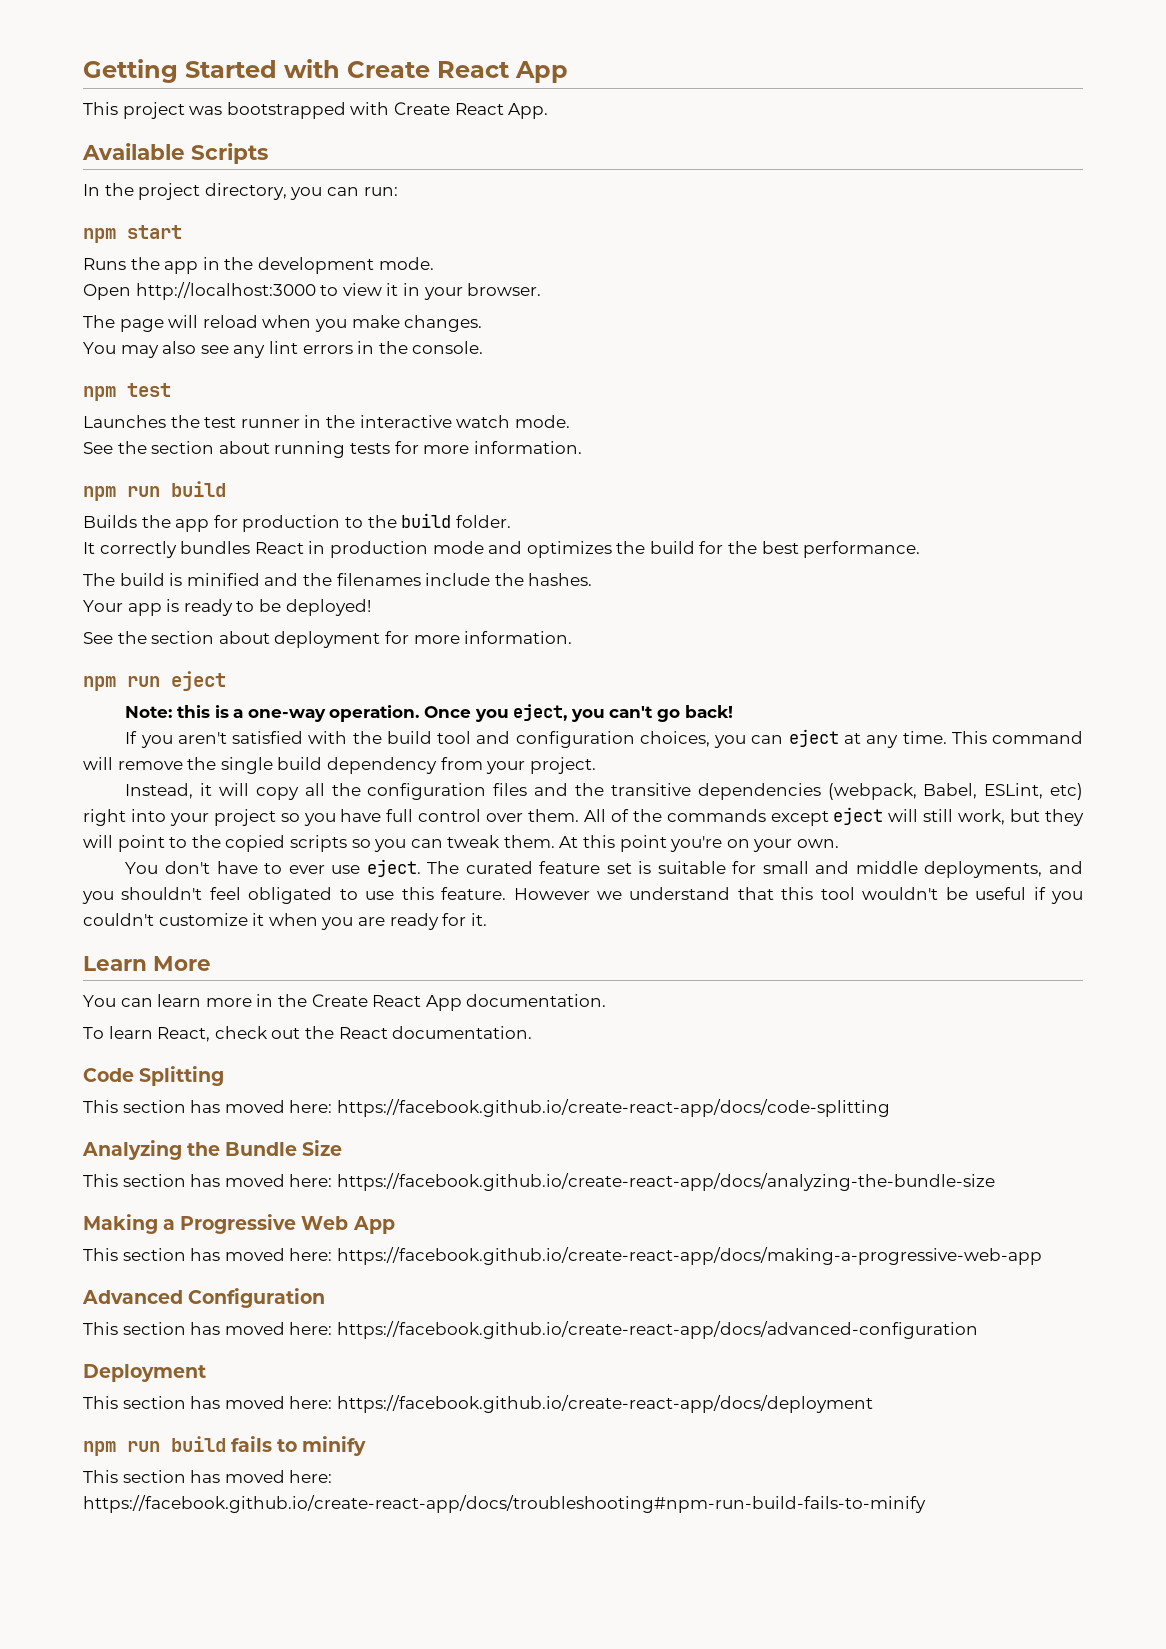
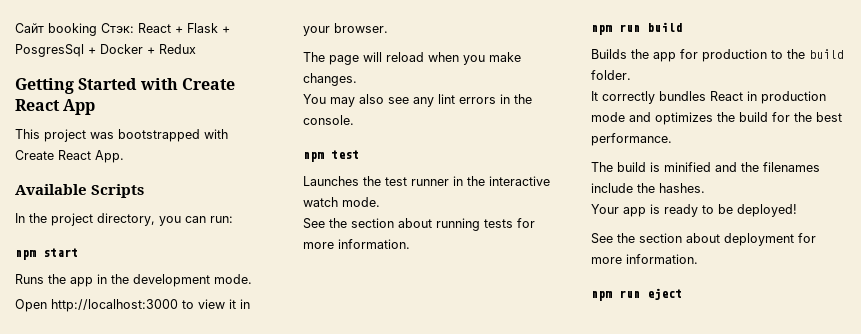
(83, 71) none -> [15,23,230,36] [15,44,196,57] Сайт booking Стэк: React + Flask + PosgresSql + Docker + Redux //
[125,704,733,722] [125,729,1084,748] [83,757,596,774] [125,783,1083,800] [83,807,1085,826] [83,835,840,852] [125,859,1083,878] [82,887,1083,904] [83,913,487,930] [83,956,211,971] [83,994,607,1011] [83,1026,533,1042] [83,1066,225,1086] [83,1099,890,1117] [82,1140,343,1160] [83,1173,995,1191] [83,1214,395,1234] [83,1247,1042,1265] [82,1288,326,1308] [83,1321,978,1339] [83,1364,206,1382] [83,1395,873,1413] [83,1436,367,1456] [83,1470,333,1483] [83,1495,926,1513] // Note: this is a one-way operation. Once you eject, you can't go back! // If you aren't satisfied with the build tool and configuration choices, you can eject at any time. This command will remove the single build dependency from your project. // Instead, it will copy all the configuration files and the transitive dependencies (webpack, Babel, ESLint, etc) right into your project so you have full control over them. All of the commands except eject will still work, but they will point to the copied scripts so you can tweak them. At this point you're on your own. // You don't have to ever use eject. The curated feature set is suitable for small and middle deployments, and you shouldn't feel obligated to use this feature. However we understand that this tool wouldn't be useful if you couldn't customize it when you are ready for it. // Learn More // You can learn more in the Create React App documentation. // To learn React, check out the React documentation. // Code Splitting // This section has moved here: https://facebook.github.io/create-react-app/docs/code-splitting // Analyzing the Bundle Size // This section has moved here: https://facebook.github.io/create-react-app/docs/analyzing-the-bundle-size // Making a Progressive Web App // This section has moved here: https://facebook.github.io/create-react-app/docs/making-a-progressive-web-app // Advanced Configuration // This section has moved here: https://facebook.github.io/create-react-app/docs/advanced-configuration // Deployment // This section has moved here: https://facebook.github.io/create-react-app/docs/deployment // npm run build fails to minify // This section has moved here: https://facebook.github.io/create-react-app/docs/troubleshooting#npm-run-build-fails-to-minify -> (682, 294) none

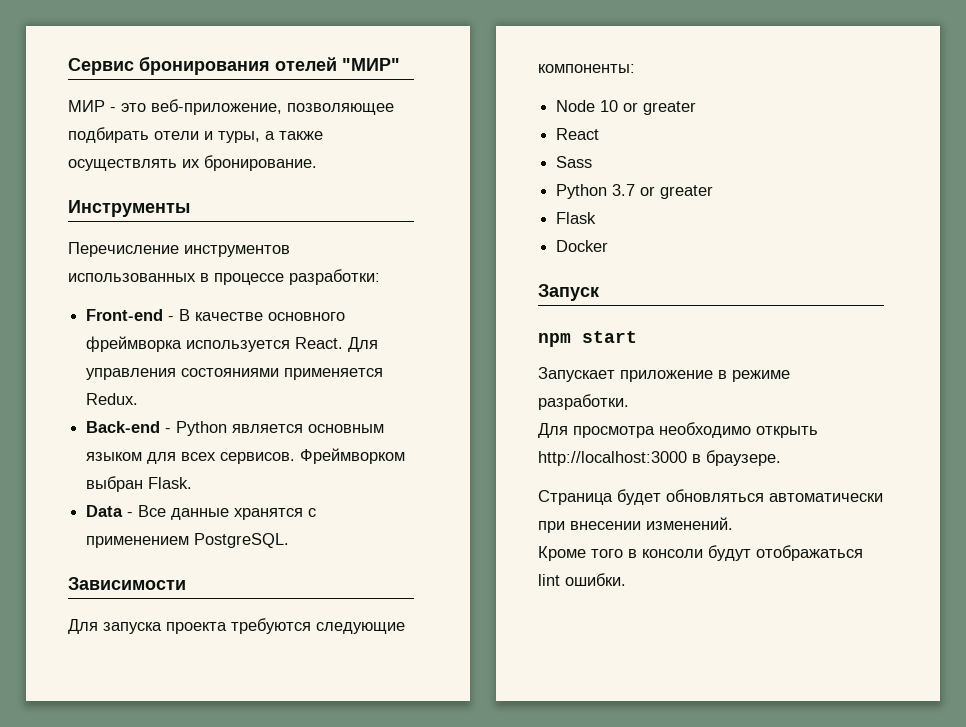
[15,23,230,36] [15,44,196,57] [15,78,235,94] [15,99,96,115] [15,129,228,142] [15,150,124,163] [15,184,145,198] [15,213,233,226] [15,248,78,260] [15,274,252,287] [15,299,250,312] [303,23,388,36] [303,52,521,65] [303,73,357,86] [303,94,532,107] [303,115,354,125] [303,150,359,162] [303,176,550,186] [303,197,380,207] [303,218,535,231] [303,239,410,249] [591,22,682,35] [591,49,844,62] [591,70,631,80] [591,91,826,104] [591,112,842,125] [591,133,672,146] [591,162,820,172] [591,183,705,193] [591,204,797,217] [591,233,816,246] [591,254,698,264] [591,288,682,301] Сайт booking Стэк: React + Flask + PosgresSql + Docker + Redux // Getting Started with Create React App // This project was bootstrapped with Create React App. // Available Scripts // In the project directory, you can run: // npm start // Runs the app in the development mode. // Open http://localhost:3000 to view it in your browser. // The page will reload when you make changes. // You may also see any lint errors in the console. // npm test // Launches the test runner in the interactive watch mode. // See the section about running tests for more information. // npm run build // Builds the app for production to the build folder. // It correctly bundles React in production mode and optimizes the build for the best performance. // The build is minified and the filenames include the hashes. // Your app is ready to be deployed! // See the section about deployment for more information. // npm run eject -> [68,56,400,75] [68,99,394,115] [68,127,323,143] [68,155,317,171] [68,200,190,217] [68,242,290,257] [68,269,380,285] [86,309,346,321] [86,336,379,352] [86,368,384,380] [86,393,139,405] [86,421,385,436] [86,448,406,464] [86,476,193,492] [86,505,317,520] [86,533,290,548] [68,577,186,590] [68,618,405,634] [538,64,635,73] [556,100,697,115] [556,128,600,140] [556,156,593,168] [556,184,714,199] [556,212,597,224] [556,240,609,252] [538,284,600,301] [538,331,637,347] [538,367,790,382] [538,394,629,410] [538,422,818,438] [538,450,781,466] [538,489,883,505] [538,517,733,533] [538,545,863,561] [538,573,626,586] Сервис бронирования отелей "МИР" // МИР - это веб-приложение, позволяющее подбирать отели и туры, а также осуществлять их бронирование. // Инструменты // Перечисление инструментов использованных в процессе разработки: // Front-end - В качестве основного фреймворка используется React. Для управления состояниями применяется Redux. // Back-end - Python является основным языком для всех сервисов. Фреймворком выбран Flask. // Data - Все данные хранятся с применением PostgreSQL. // Зависимости // Для запуска проекта требуются следующие компоненты: // Node 10 or greater // React // Sass // Python 3.7 or greater // Flask // Docker // Запуск // npm start // Запускает приложение в режиме разработки. // Для просмотра необходимо открыть http://localhost:3000 в браузере. // Страница будет обновляться автоматически при внесении изменений. // Кроме того в консоли будут отображаться lint ошибки.

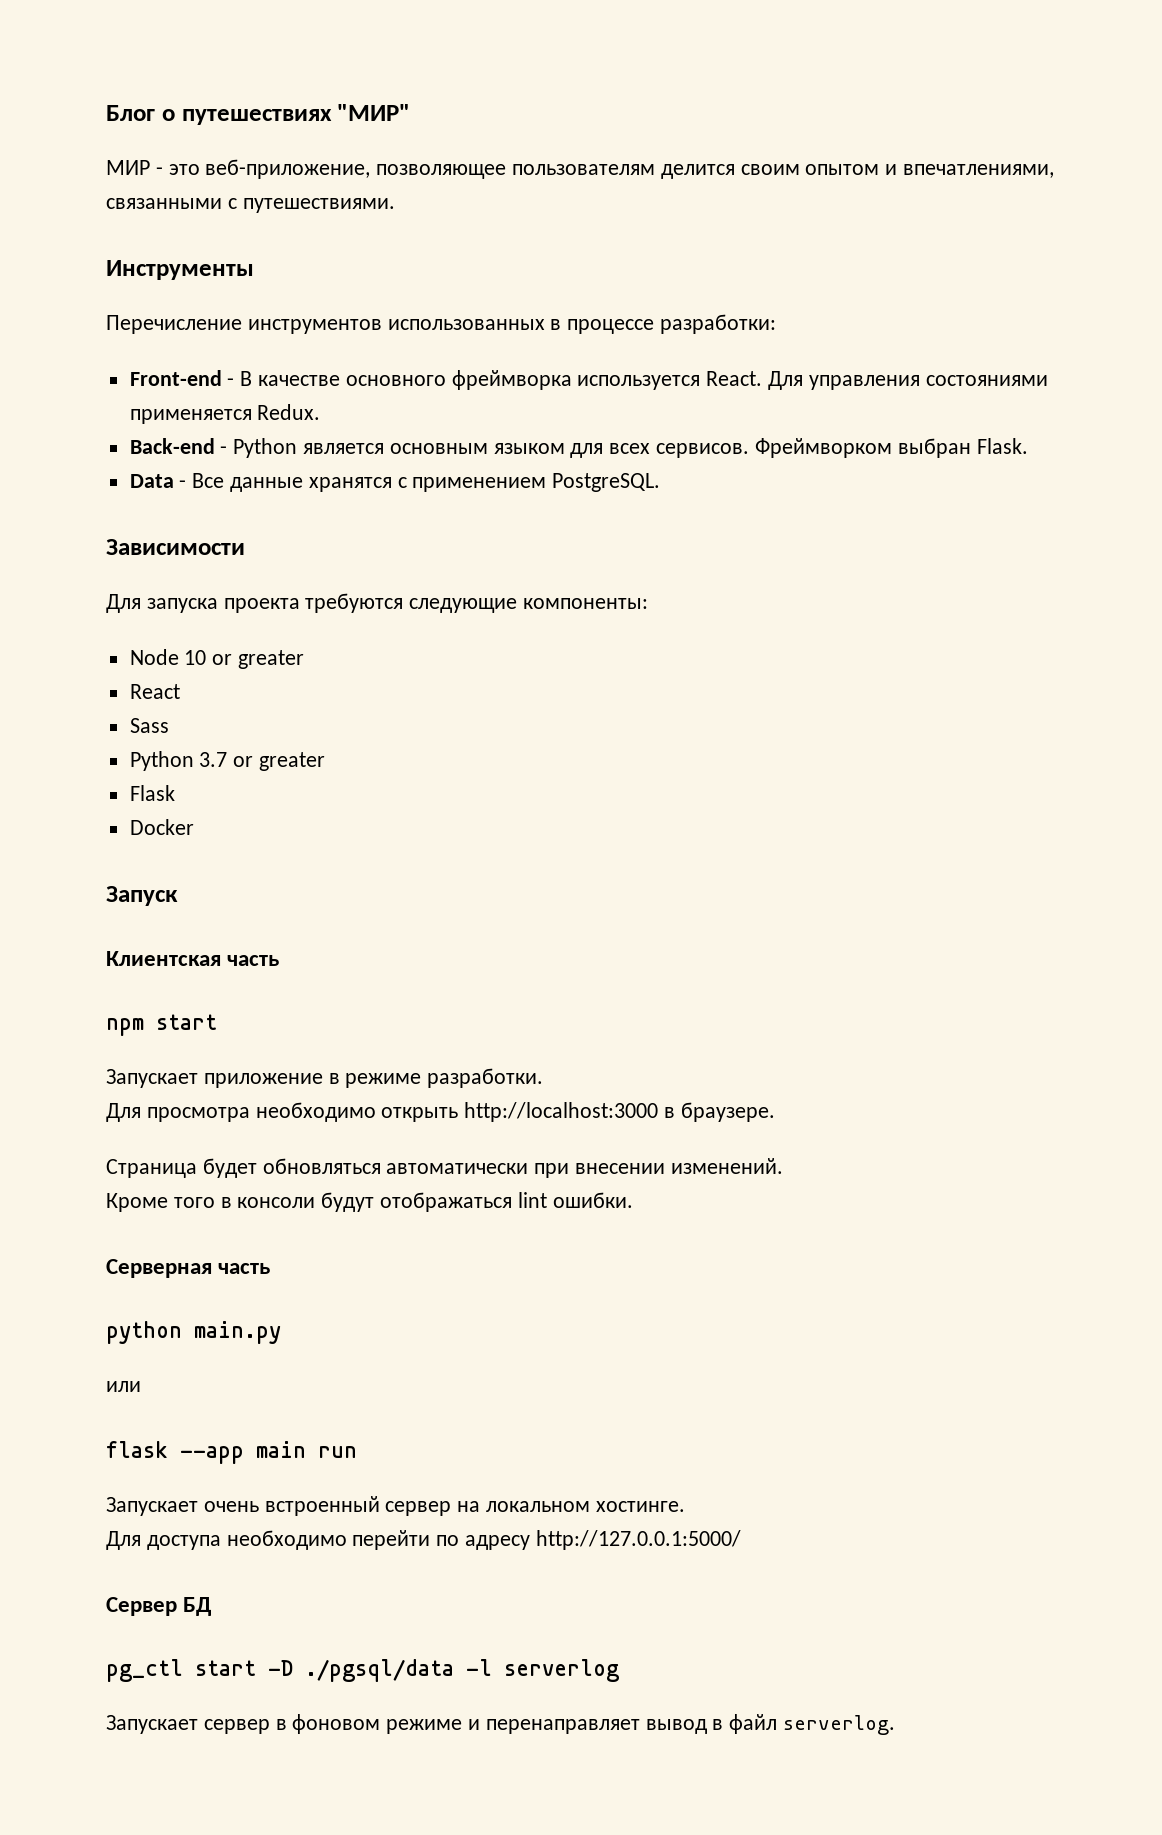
[68,56,337,75] Сервис бронирования отелей -> [106,105,332,125] Блог о путешествиях
[68,127,323,143] [68,155,317,171] подбирать отели и туры, а также осуществлять их бронирование. -> [512,164,1055,179] [106,198,395,213] пользователям делится своим опытом и впечатлениями, связанными с путешествиями.
(600, 292) none -> [106,951,280,966] // Клиентская часть
(626, 579) none -> [106,1259,271,1278] [106,1321,281,1344] [106,1381,141,1392] [106,1441,357,1464] [106,1496,685,1516] [106,1530,741,1550] [106,1597,212,1616] [106,1659,619,1682] [106,1714,896,1735] // Серверная часть // python main.py // или // flask --app main run // Запускает очень встроенный сервер на локальном хостинге. // Для доступа необходимо перейти по адресу http://127.0.0.1:5000/ // Сервер БД // pg_ctl start -D ./pgsql/data -l serverlog // Запускает сервер в фоновом режиме и перенаправляет вывод в файл serverlog.

